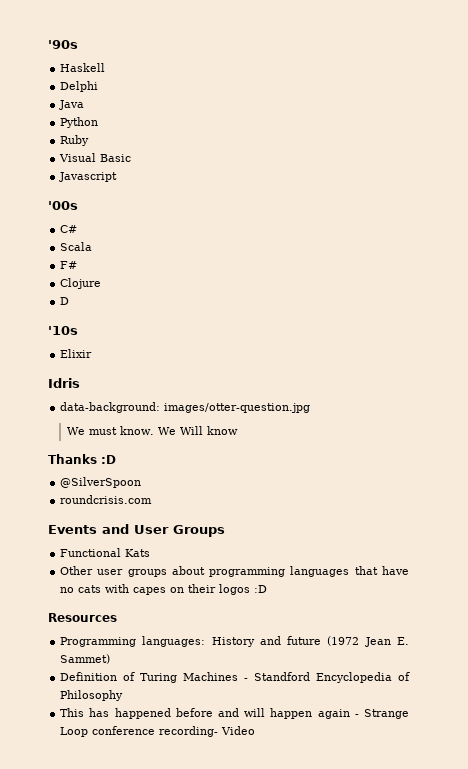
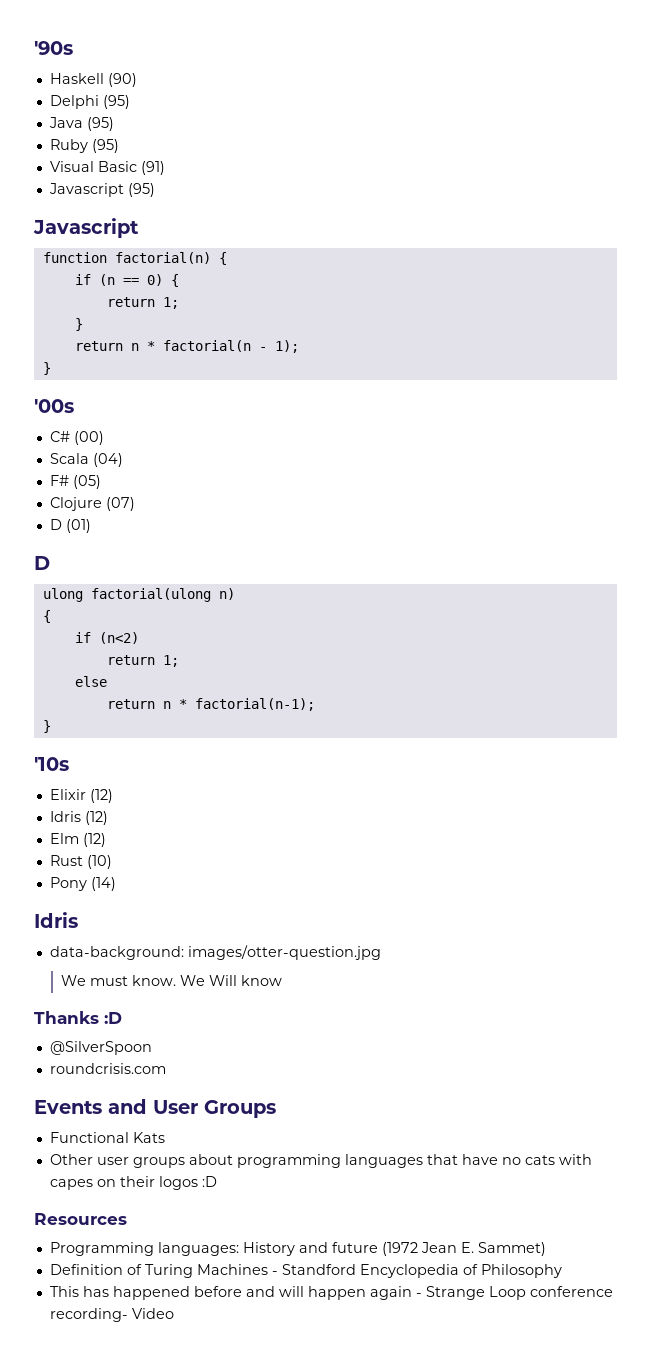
(106, 67) none -> [107,73,137,87] (90)
(99, 86) none -> [102,95,130,109] (95)
[60,117,99,128] // Python -> [86,117,114,131] (95)
(90, 140) none -> [91,139,119,153] (95)
[59,172,118,182] // Javascript -> [140,161,165,175] [48,183,155,197] [33,218,139,238] [42,252,227,265] [74,274,179,287] [106,297,179,309] [74,318,83,331] [74,340,299,353] [42,362,51,375] (91) // Javascript (95) // Javascript // function factorial(n) { // if (n == 0) { // return 1; // } // return n * factorial(n - 1); // }
(78, 229) none -> [73,431,104,445] (00)
(93, 246) none -> [92,453,123,467] (04)
(78, 265) none -> [72,475,101,489] (05)
[60,297,70,305] [48,326,78,335] [60,349,93,358] // D // '10s // Elixir -> [105,497,135,511] [49,519,91,533] [34,556,50,570] [42,588,235,602] [42,610,51,623] [74,632,139,644] [106,655,179,667] [74,676,107,687] [106,698,315,711] [42,720,51,733] [34,757,69,771] [49,789,113,803] [49,811,108,825] [49,833,106,847] [49,855,112,869] [49,877,116,891] (07) // D (01) // D // ulong factorial(ulong n) // { // if (n<2) // return 1; // else // return n * factorial(n-1); // } // '10s // Elixir (12) // Idris (12) // Elm (12) // Rust (10) // Pony (14)

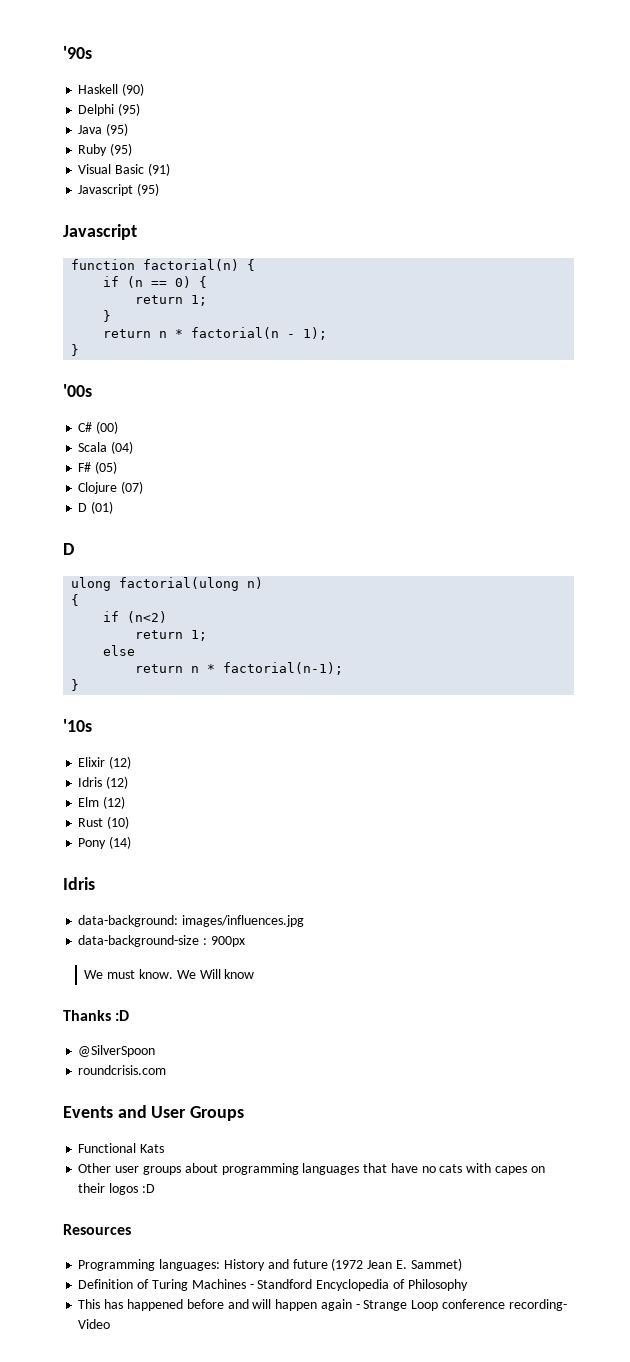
[187,945,381,960] images/otter-question.jpg -> [182,915,305,927] [78,935,245,947] images/influences.jpg // data-background-size : 900px

